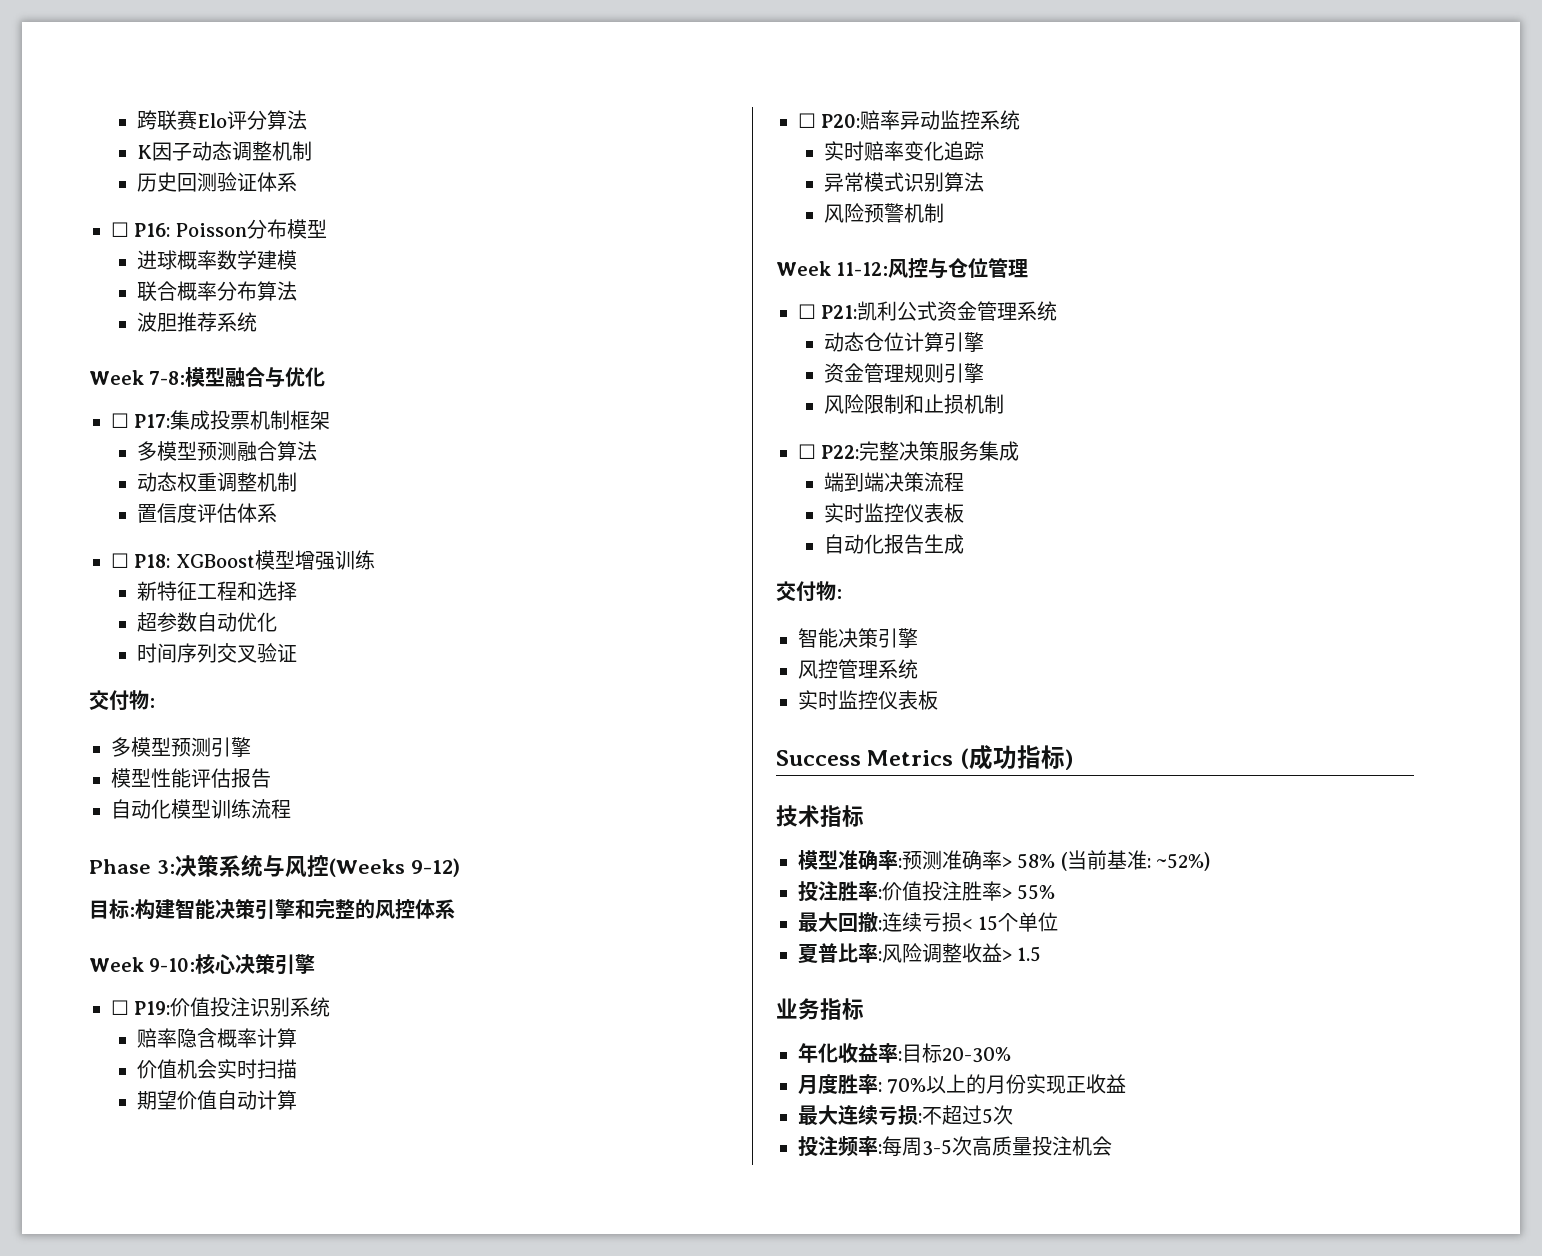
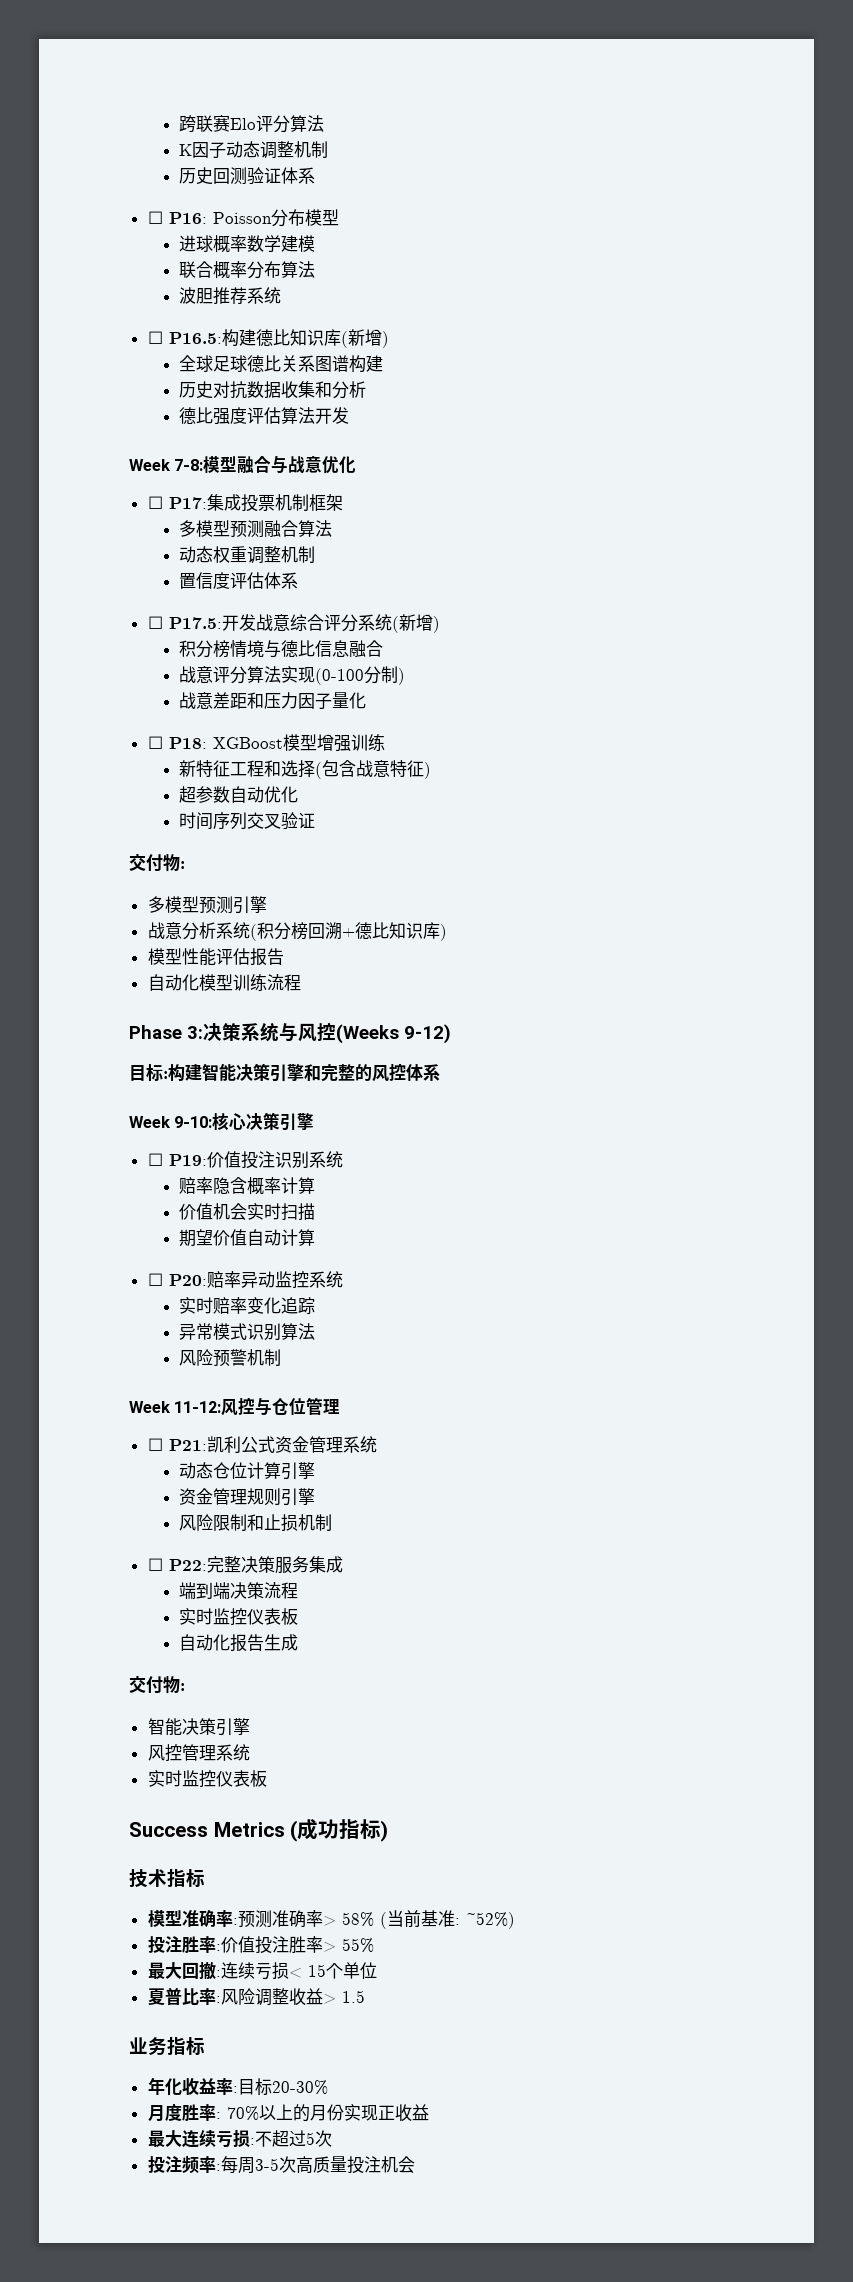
(258, 322) none -> [147,329,389,348] [178,355,383,373] [178,381,366,399] [178,407,349,425] // ☐ P16.5:构建德比知识库(新增) // 全球足球德比关系图谱构建 // 历史对抗数据收集和分析 // 德比强度评估算法开发
(286, 377) none -> [288,456,323,474] 战意
(278, 513) none -> [147,614,440,633] [178,640,383,658] [178,666,405,685] [178,692,366,710] // ☐ P17.5:开发战意综合评分系统(新增) // 积分榜情境与德比信息融合 // 战意评分算法实现(0-100分制) // 战意差距和压力因子量化
(298, 591) none -> [314,760,431,779] (包含战意特征)
(251, 747) none -> [147,922,447,941] // 战意分析系统(积分榜回溯+德比知识库)

